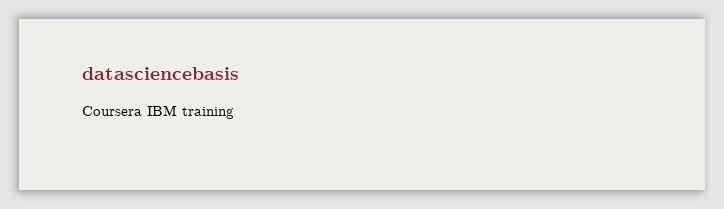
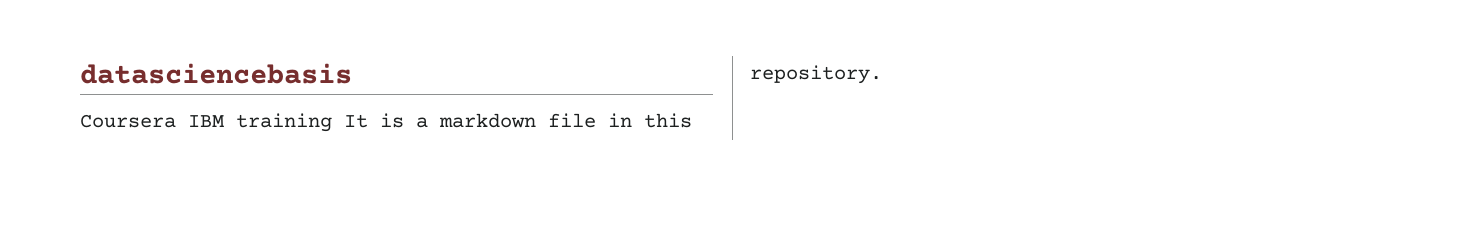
(234, 113) none -> [344,113,692,128] [750,65,882,84] It is a markdown file in this repository.

